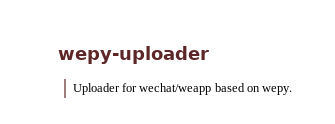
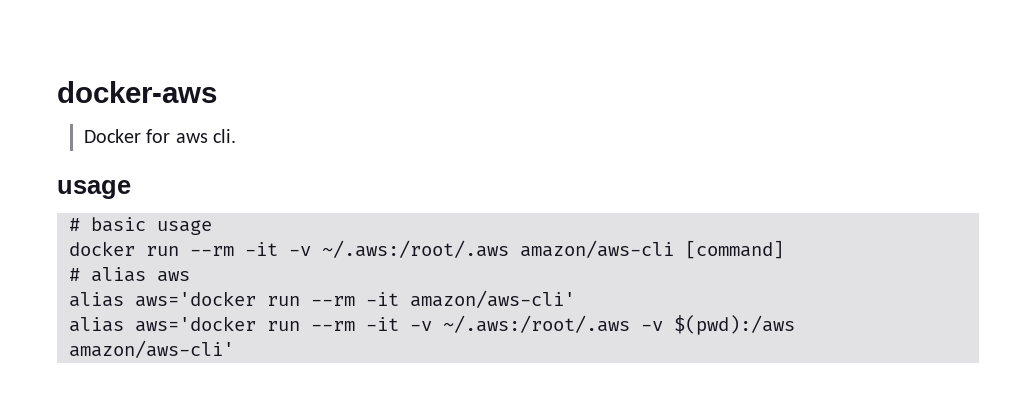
[58,46,209,64] [72,83,293,95] wepy-uploader // Uploader for wechat/weapp based on wepy. -> [57,81,217,103] [83,129,237,143] [57,180,131,199] [69,217,212,235] [69,240,784,259] [69,267,190,282] [69,290,575,308] [69,315,795,335] [69,340,234,358] docker-aws // Docker for aws cli. // usage // # basic usage // docker run --rm -it -v ~/.aws:/root/.aws amazon/aws-cli [command] // # alias aws // alias aws='docker run --rm -it amazon/aws-cli' // alias aws='docker run --rm -it -v ~/.aws:/root/.aws -v $(pwd):/aws amazon/aws-cli'

